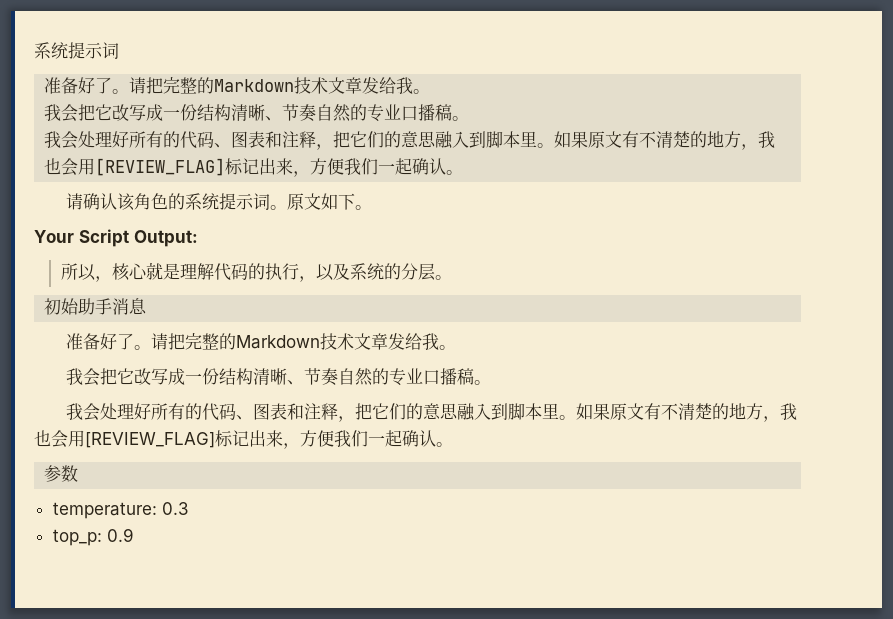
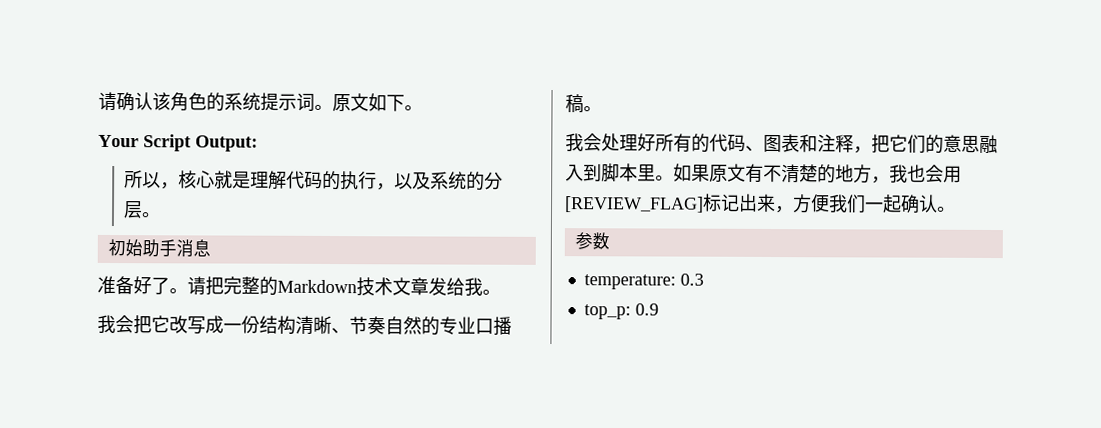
[34,42,119,59] [44,77,431,94] [44,104,470,122] [44,131,776,150] [44,158,464,177] 系统提示词 // 准备好了。请把完整的Markdown技术文章发给我。 // 我会把它改写成一份结构清晰、节奏自然的专业口播稿。 // 我会处理好所有的代码、图表和注释，把它们的意思融入到脚本里。如果原文有不清楚的地方，我也会用[REVIEW_FLAG]标记出来，方便我们一起确认。 // -> (98, 101) none

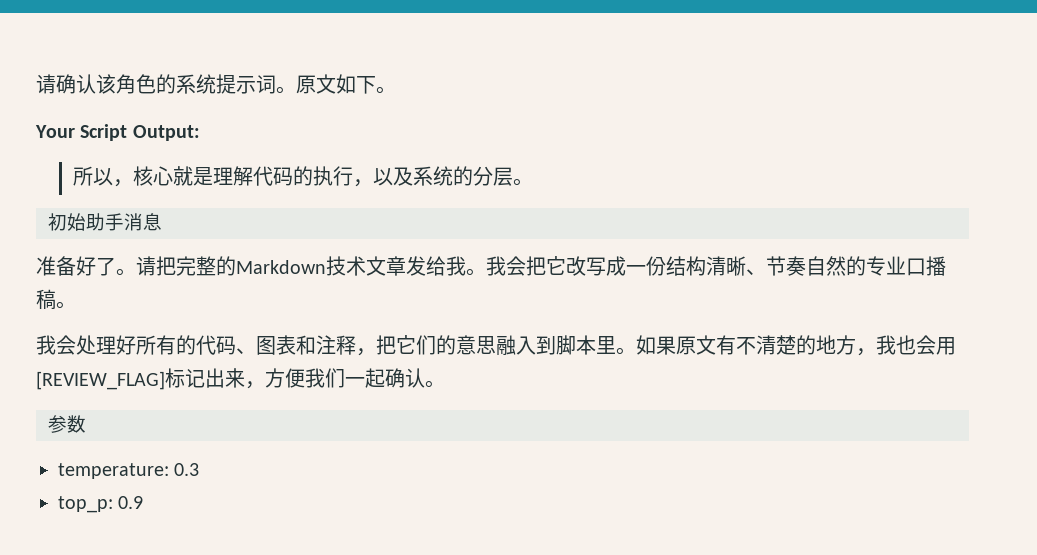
(501, 292) // -> (486, 272) none

